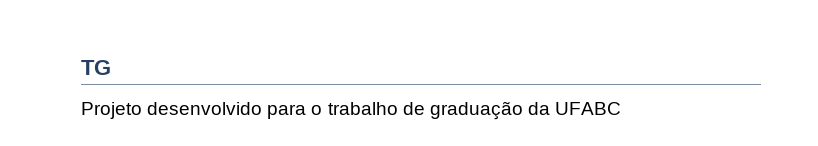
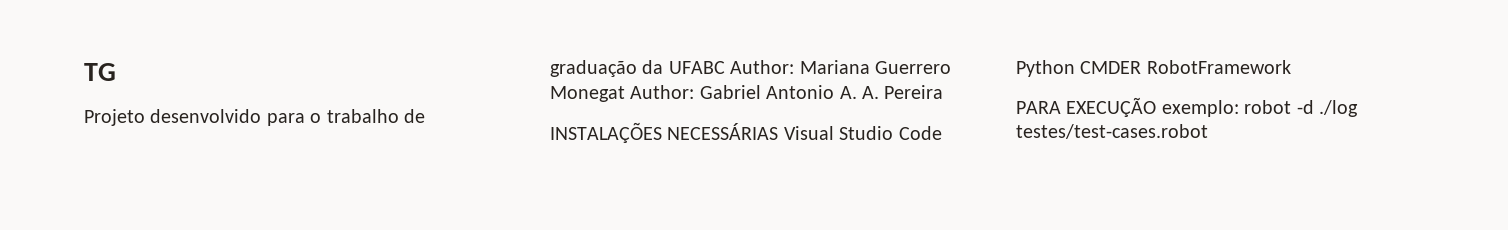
(622, 108) none -> [730,60,951,74] [550,85,944,102] [550,122,942,143] [1016,60,1291,77] [1016,97,1358,117] [1016,124,1208,139] Author: Mariana Guerrero Monegat Author: Gabriel Antonio A. A. Pereira // INSTALAÇÕES NECESSÁRIAS Visual Studio Code Python CMDER RobotFramework // PARA EXECUÇÃO exemplo: robot -d ./log testes/test-cases.robot

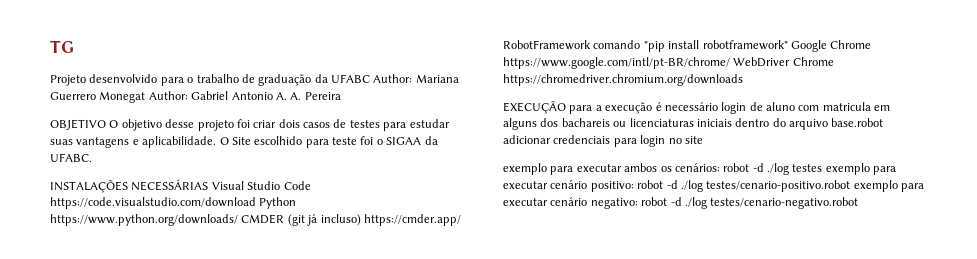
(944, 92) none -> [50,119,450,131] [50,136,438,148] [50,153,92,162] // OBJETIVO O objetivo desse projeto foi criar dois casos de testes para estudar suas vantagens e aplicabilidade. O Site escolhido para teste foi o SIGAA da UFABC.
[1016,60,1291,77] [1016,97,1358,117] [1016,124,1208,139] Python CMDER RobotFramework // PARA EXECUÇÃO exemplo: robot -d ./log testes/test-cases.robot -> [50,197,297,209] [50,214,461,226] [503,40,872,52] [503,57,834,69] [503,74,743,86] [503,100,891,114] [503,118,884,130] [503,135,703,147] [503,163,897,175] [503,180,924,192] [503,197,859,209] https://code.visualstudio.com/download Python https://www.python.org/downloads/ CMDER (git já incluso) https://cmder.app/ RobotFramework comando "pip install robotframework" Google Chrome https://www.google.com/intl/pt-BR/chrome/ WebDriver Chrome https://chromedriver.chromium.org/downloads // EXECUÇÃO para a execução é necessário login de aluno com matricula em alguns dos bachareis ou licenciaturas iniciais dentro do arquivo base.robot adicionar credenciais para login no site // exemplo para executar ambos os cenários: robot -d ./log testes exemplo para executar cenário positivo: robot -d ./log testes/cenario-positivo.robot exemplo para executar cenário negativo: robot -d ./log testes/cenario-negativo.robot

